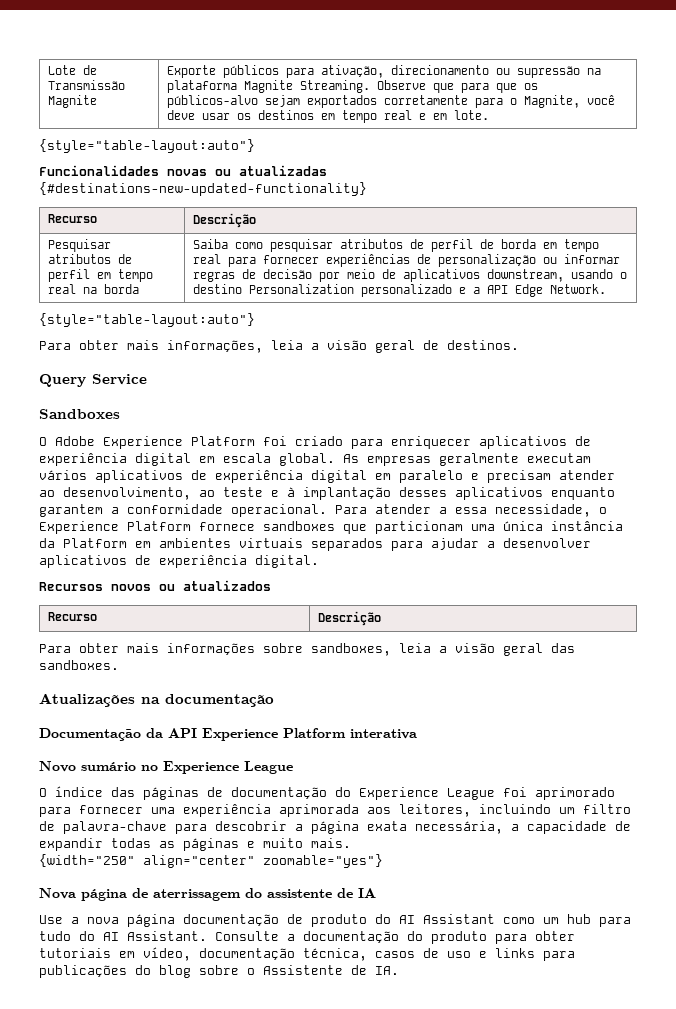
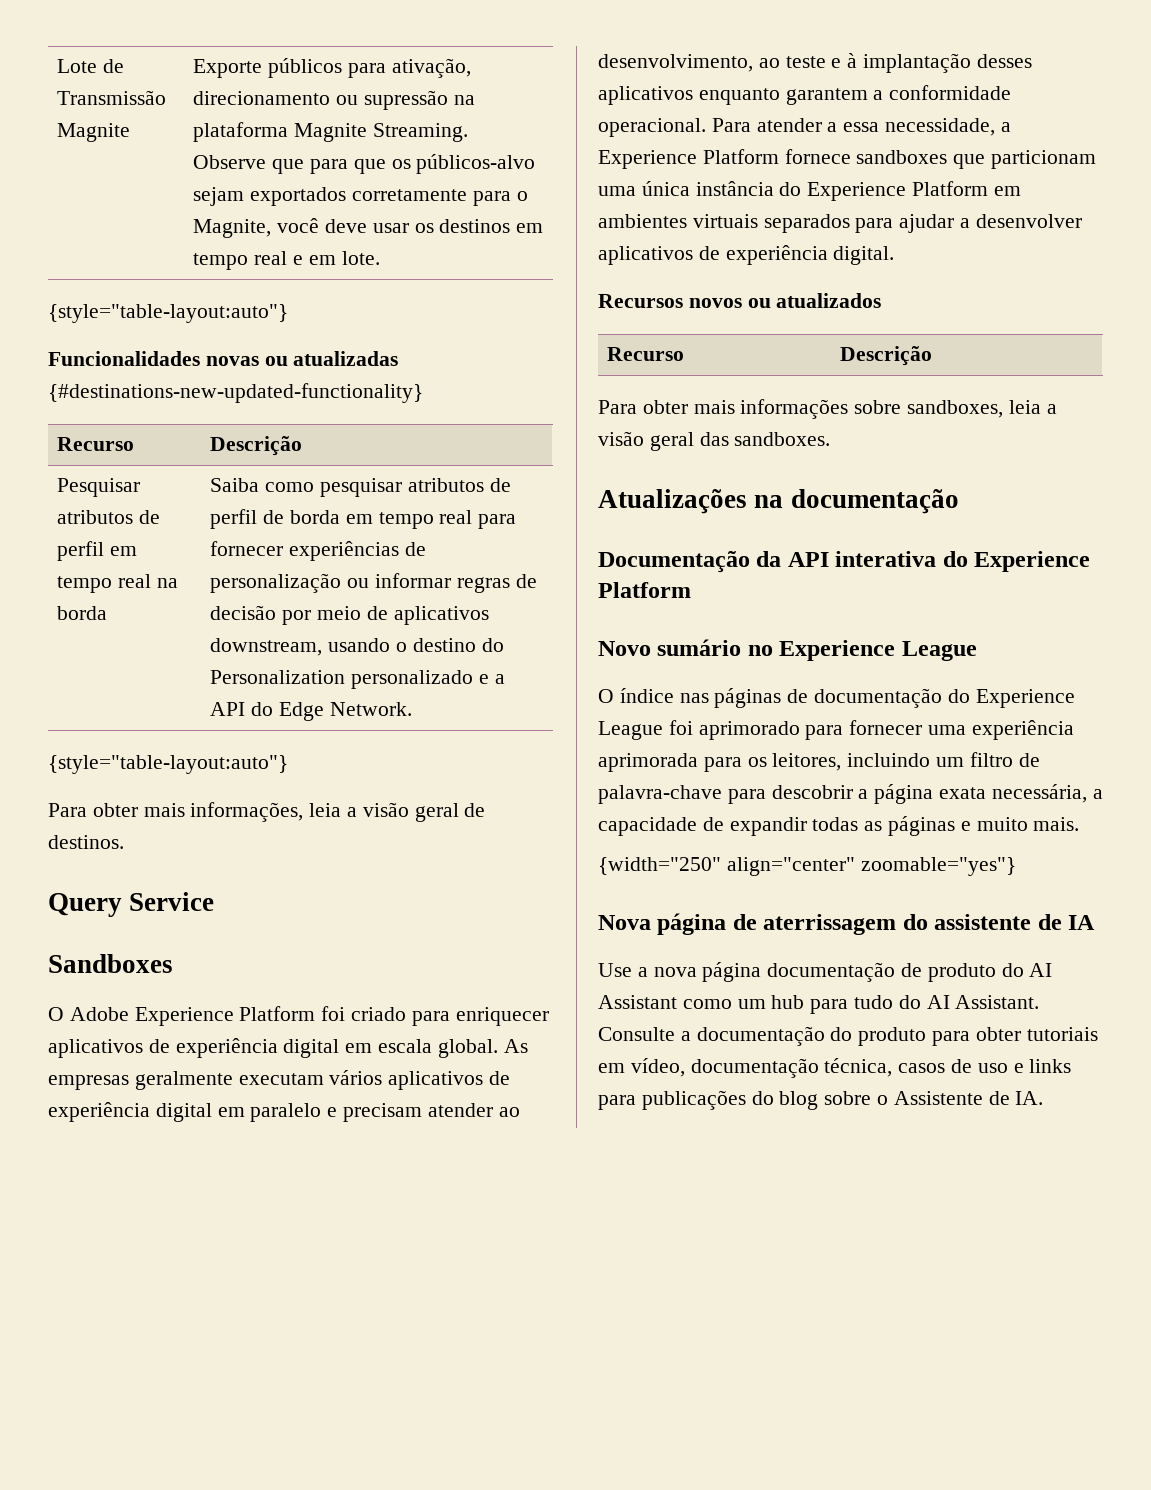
(243, 289) none -> [481,638,504,652] do
(509, 289) none -> [251,702,274,716] do
[599,507,607,514] o -> [1000,122,1011,132] a
[39,538,55,548] da -> [779,182,907,201] do Experience
[202,728,417,741] Experience Platform interativa -> [835,551,1091,572] [598,582,691,598] interativa do Experience Platform
[111,787,135,797] das -> [679,693,709,703] nas
[367,807,391,814] aos -> [703,757,767,772] para os

